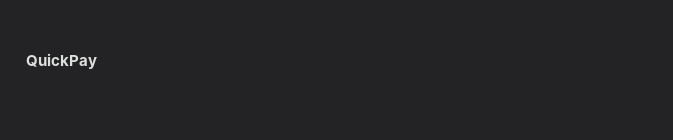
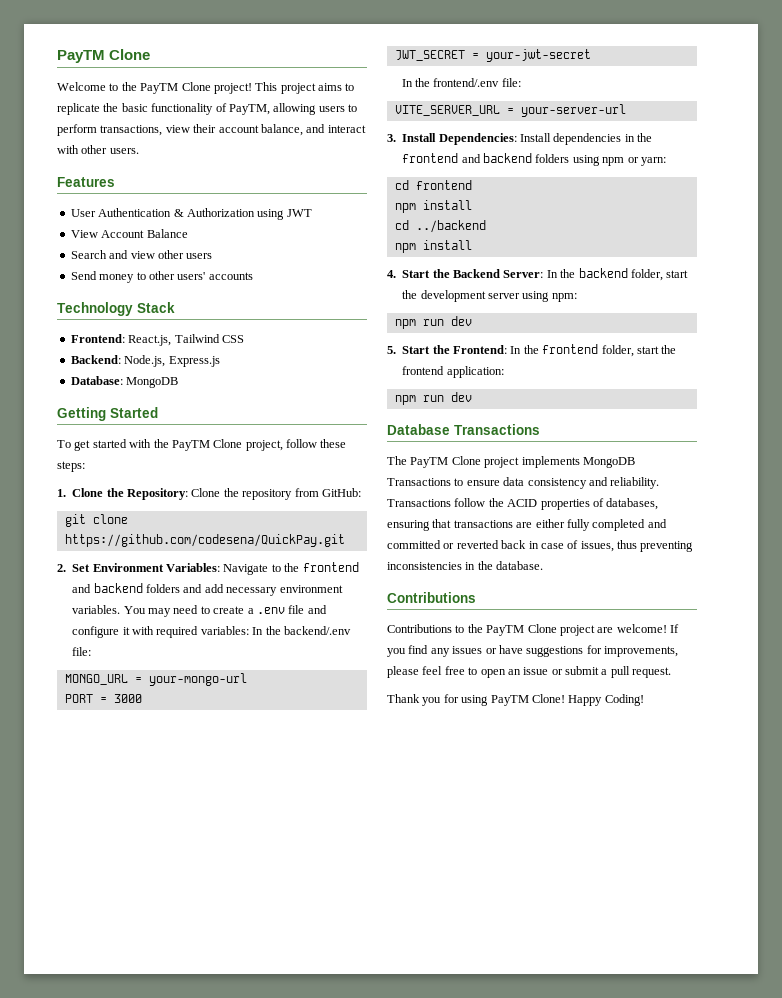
[26,53,97,69] QuickPay -> [57,49,151,63] [57,82,355,94] [57,103,357,115] [57,124,366,136] [57,145,139,154] [57,177,115,187] [70,208,312,220] [70,229,188,238] [70,250,213,259] [70,271,253,283] [57,302,175,316] [70,334,244,346] [70,355,220,367] [70,376,179,388] [57,407,158,421] [57,439,347,451] [57,461,85,472] [57,488,361,500] [64,514,128,527] [64,534,345,547] [57,562,359,575] [72,583,343,596] [72,605,327,617] [72,626,351,638] [72,647,92,656] [64,673,247,686] [64,694,142,703] [394,49,591,62] [401,78,521,87] [394,104,626,117] [387,133,653,145] [402,153,666,166] [394,180,472,190] [394,200,472,213] [394,220,486,233] [394,240,472,253] [387,268,689,281] [402,290,577,302] [394,316,472,329] [387,344,677,357] [402,366,504,378] [394,392,472,405] [387,424,540,435] [387,456,635,468] [387,477,660,489] [387,498,659,510] [387,519,667,531] [387,540,694,552] [387,561,544,570] [387,592,476,603] [387,624,679,636] [387,645,678,657] [387,666,672,678] [387,694,644,706] PayTM Clone // Welcome to the PayTM Clone project! This project aims to replicate the basic functionality of PayTM, allowing users to perform transactions, view their account balance, and interact with other users. // Features // User Authentication & Authorization using JWT // View Account Balance // Search and view other users // Send money to other users' accounts // Technology Stack // Frontend: React.js, Tailwind CSS // Backend: Node.js, Express.js // Database: MongoDB // Getting Started // To get started with the PayTM Clone project, follow these steps: // 1. Clone the Repository: Clone the repository from GitHub: // git clone https://github.com/codesena/QuickPay.git // 2. Set Environment Variables: Navigate to the frontend and backend folders and add necessary environment variables. You may need to create a .env file and configure it with required variables: In the backend/.env file: // MONGO_URL = your-mongo-url // PORT = 3000 // JWT_SECRET = your-jwt-secret // In the frontend/.env file: // VITE_SERVER_URL = your-server-url // 3. Install Dependencies: Install dependencies in the frontend and backend folders using npm or yarn: // cd frontend // npm install // cd ../backend // npm install // 4. Start the Backend Server: In the backend folder, start the development server using npm: // npm run dev // 5. Start the Frontend: In the frontend folder, start the frontend application: // npm run dev // Database Transactions // The PayTM Clone project implements MongoDB Transactions to ensure data consistency and reliability. Transactions follow the ACID properties of databases, ensuring that transactions are either fully completed and committed or reverted back in case of issues, thus preventing inconsistencies in the database. // Contributions // Contributions to the PayTM Clone project are welcome! If you find any issues or have suggestions for improvements, please feel free to open an issue or submit a pull request. // Thank you for using PayTM Clone! Happy Coding!

